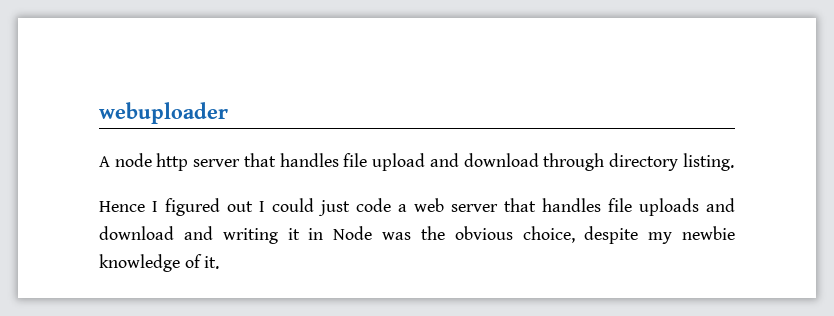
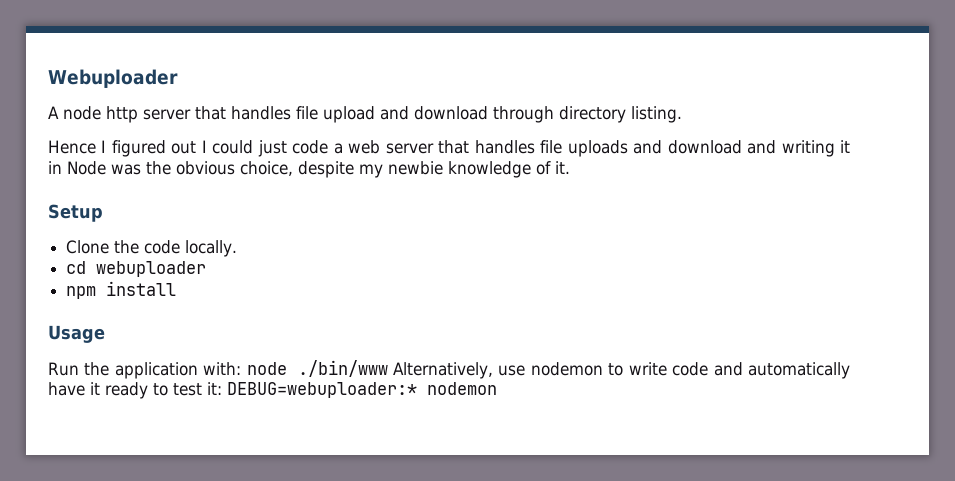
[99,102,228,124] webuploader -> [48,69,178,88] Webuploader
(220, 262) none -> [48,204,103,222] [66,240,238,257] [66,261,207,277] [66,281,177,299] [48,325,105,343] [48,360,851,379] [48,382,497,399] // Setup // Clone the code locally. // cd webuploader // npm install // Usage // Run the application with: node ./bin/www Alternatively, use nodemon to write code and automatically have it ready to test it: DEBUG=webuploader:* nodemon

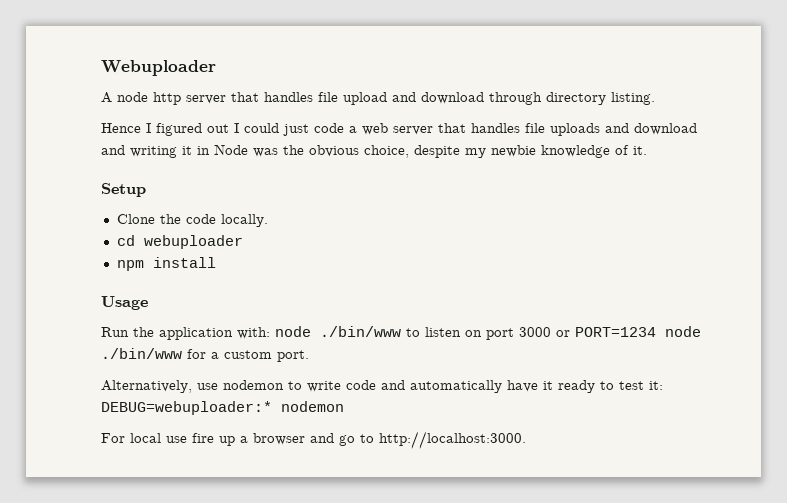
(388, 368) none -> [406,326,701,340] [101,348,309,362] to listen on port 3000 or PORT=1234 node ./bin/www for a custom port. //
(497, 388) none -> [101,431,526,449] // For local use fire up a browser and go to http://localhost:3000.

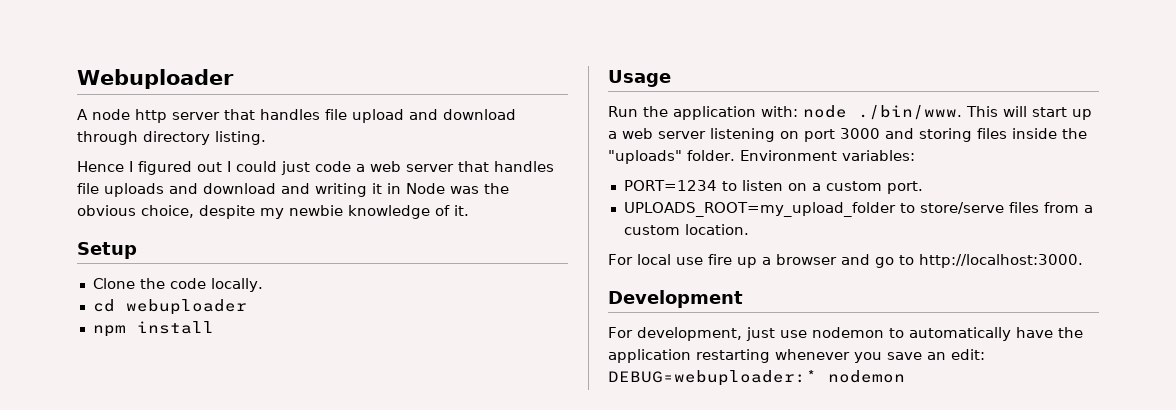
[320,326,701,340] [101,348,309,362] [101,380,663,393] [101,401,344,415] ./bin/www to listen on port 3000 or PORT=1234 node ./bin/www for a custom port. // Alternatively, use nodemon to write code and automatically have it ready to test it: DEBUG=webuploader:* nodemon -> [858,105,1092,120] [608,128,1087,142] [608,150,915,164] [623,180,923,194] [623,202,1093,217] [623,224,749,235] ./bin/www. This will start up a web server listening on port 3000 and storing files inside the "uploads" folder. Environment variables: // PORT=1234 to listen on a custom port. // UPLOADS_ROOT=my_upload_folder to store/serve files from a custom location.
(526, 440) none -> [608,290,743,308] [608,327,1083,341] [608,349,985,363] [608,370,905,386] // Development // For development, just use nodemon to automatically have the application restarting whenever you save an edit: DEBUG=webuploader:* nodemon

